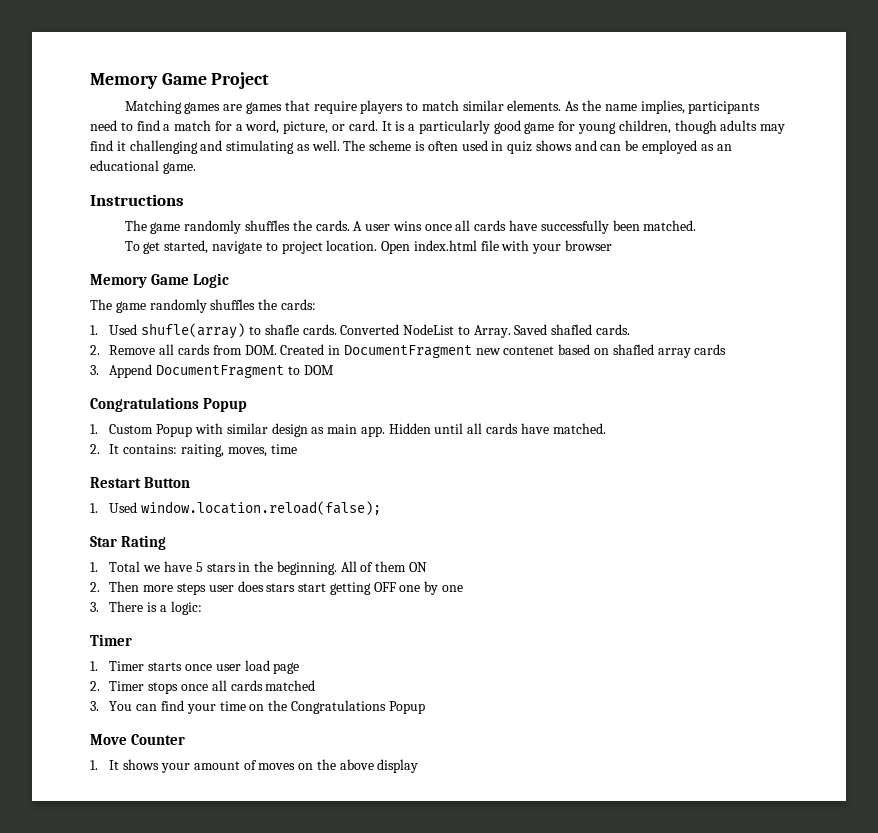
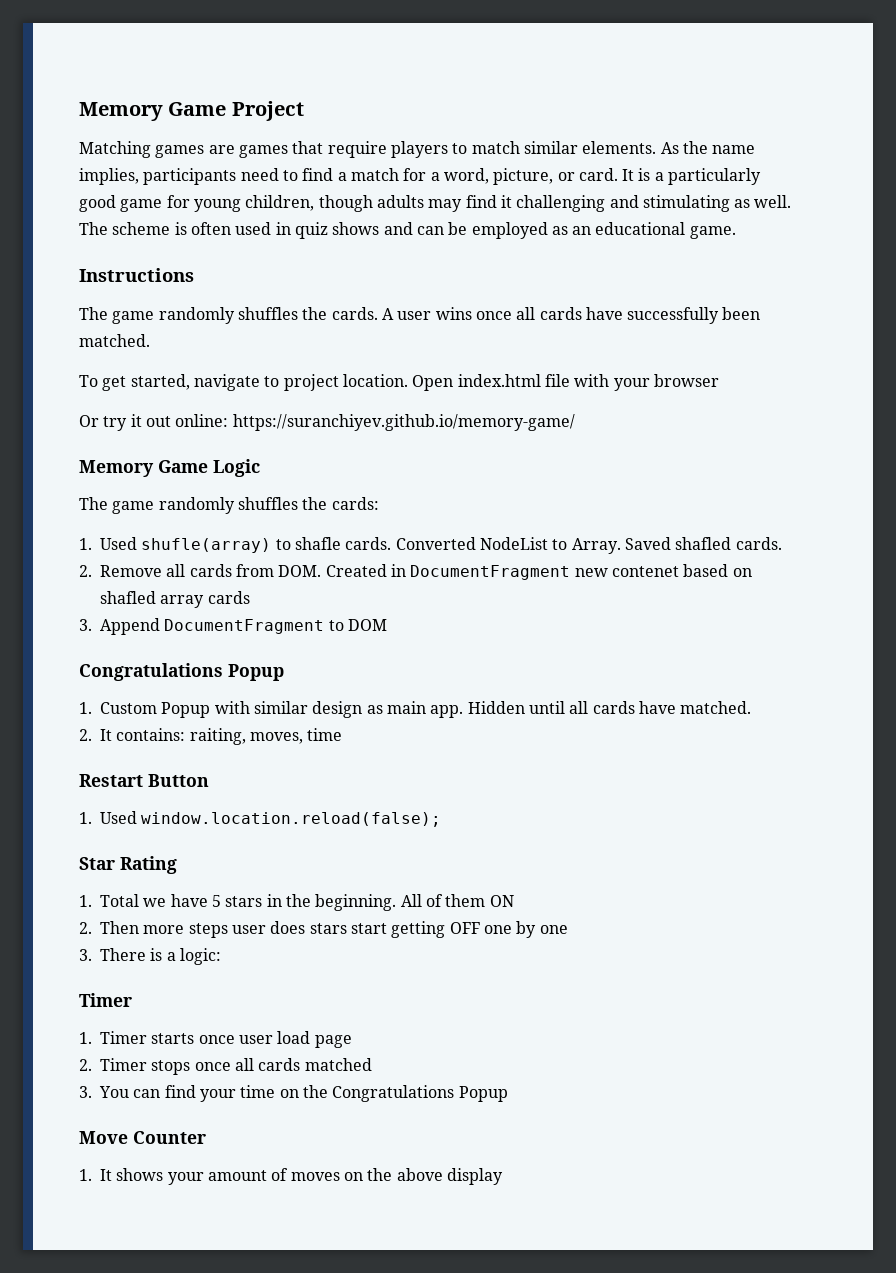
(613, 245) none -> [79,414,575,431] // Or try it out online: https://suranchiyev.github.io/memory-game/

